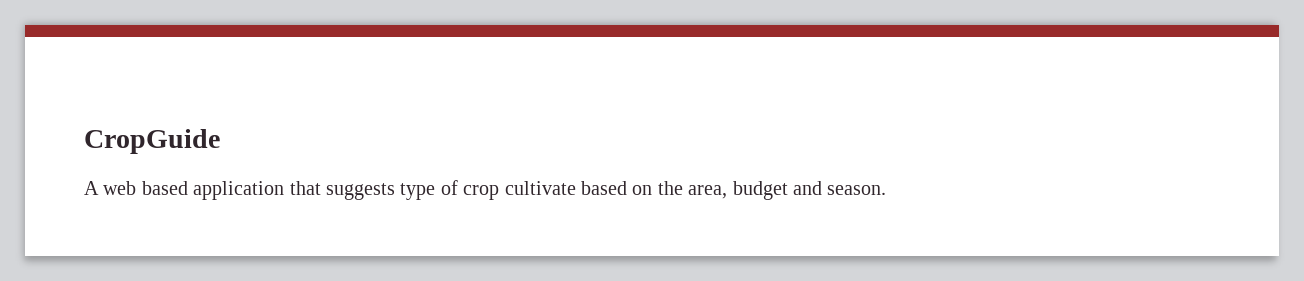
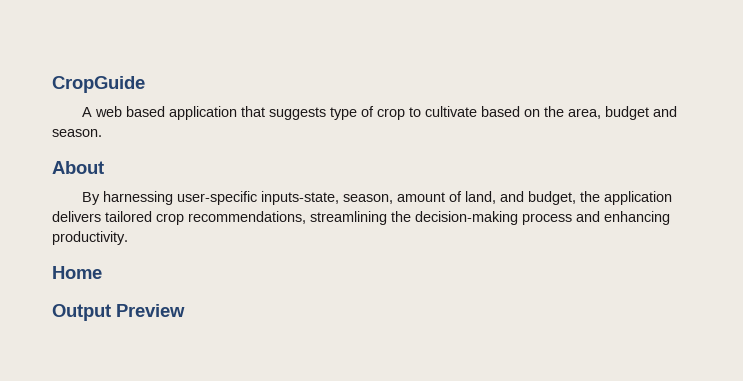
(500, 192) none -> [409,107,422,117] to
(887, 190) none -> [52,161,104,174] [82,191,673,205] [52,211,670,225] [52,231,128,245] [52,266,102,279] [52,304,185,321] // About // By harnessing user-specific inputs-state, season, amount of land, and budget, the application delivers tailored crop recommendations, streamlining the decision-making process and enhancing productivity. // Home // Output Preview

